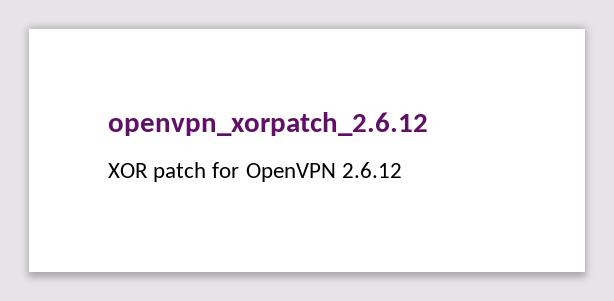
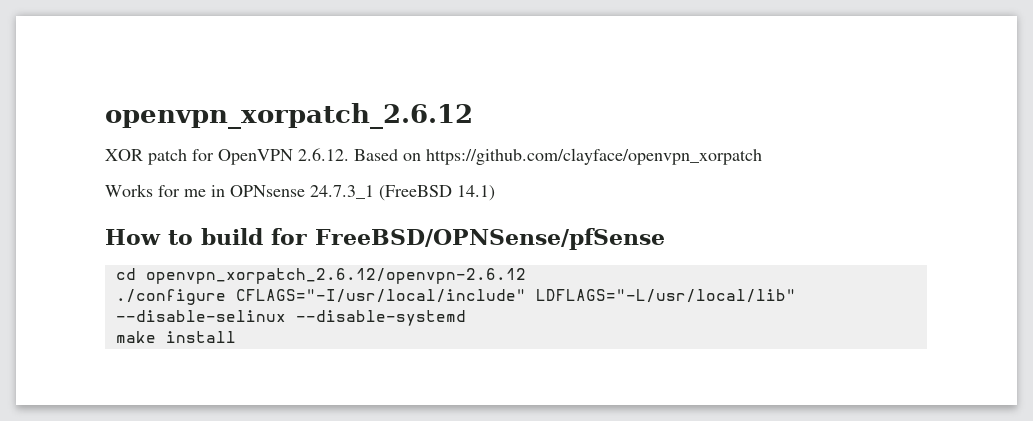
[341,162,402,178] 2.6.12 -> [298,148,762,165] [105,184,495,201] [105,228,665,250] [115,268,526,284] [115,289,796,305] [115,310,466,326] [115,331,236,343] 2.6.12. Based on https://github.com/clayface/openvpn_xorpatch // Works for me in OPNsense 24.7.3_1 (FreeBSD 14.1) // How to build for FreeBSD/OPNSense/pfSense // cd openvpn_xorpatch_2.6.12/openvpn-2.6.12 // ./configure CFLAGS="-I/usr/local/include" LDFLAGS="-L/usr/local/lib" --disable-selinux --disable-systemd // make install

